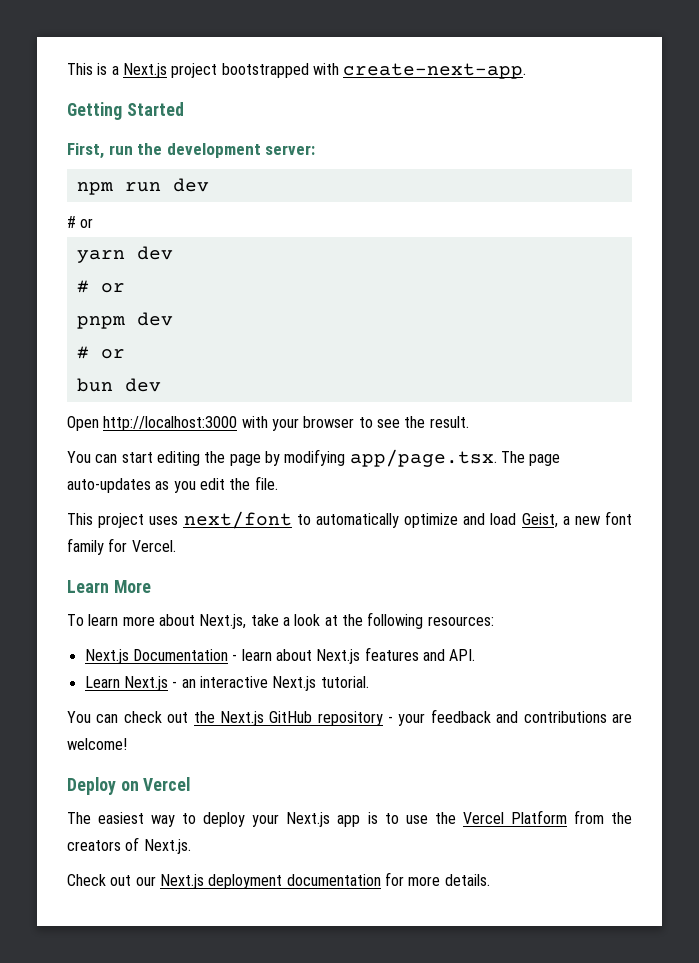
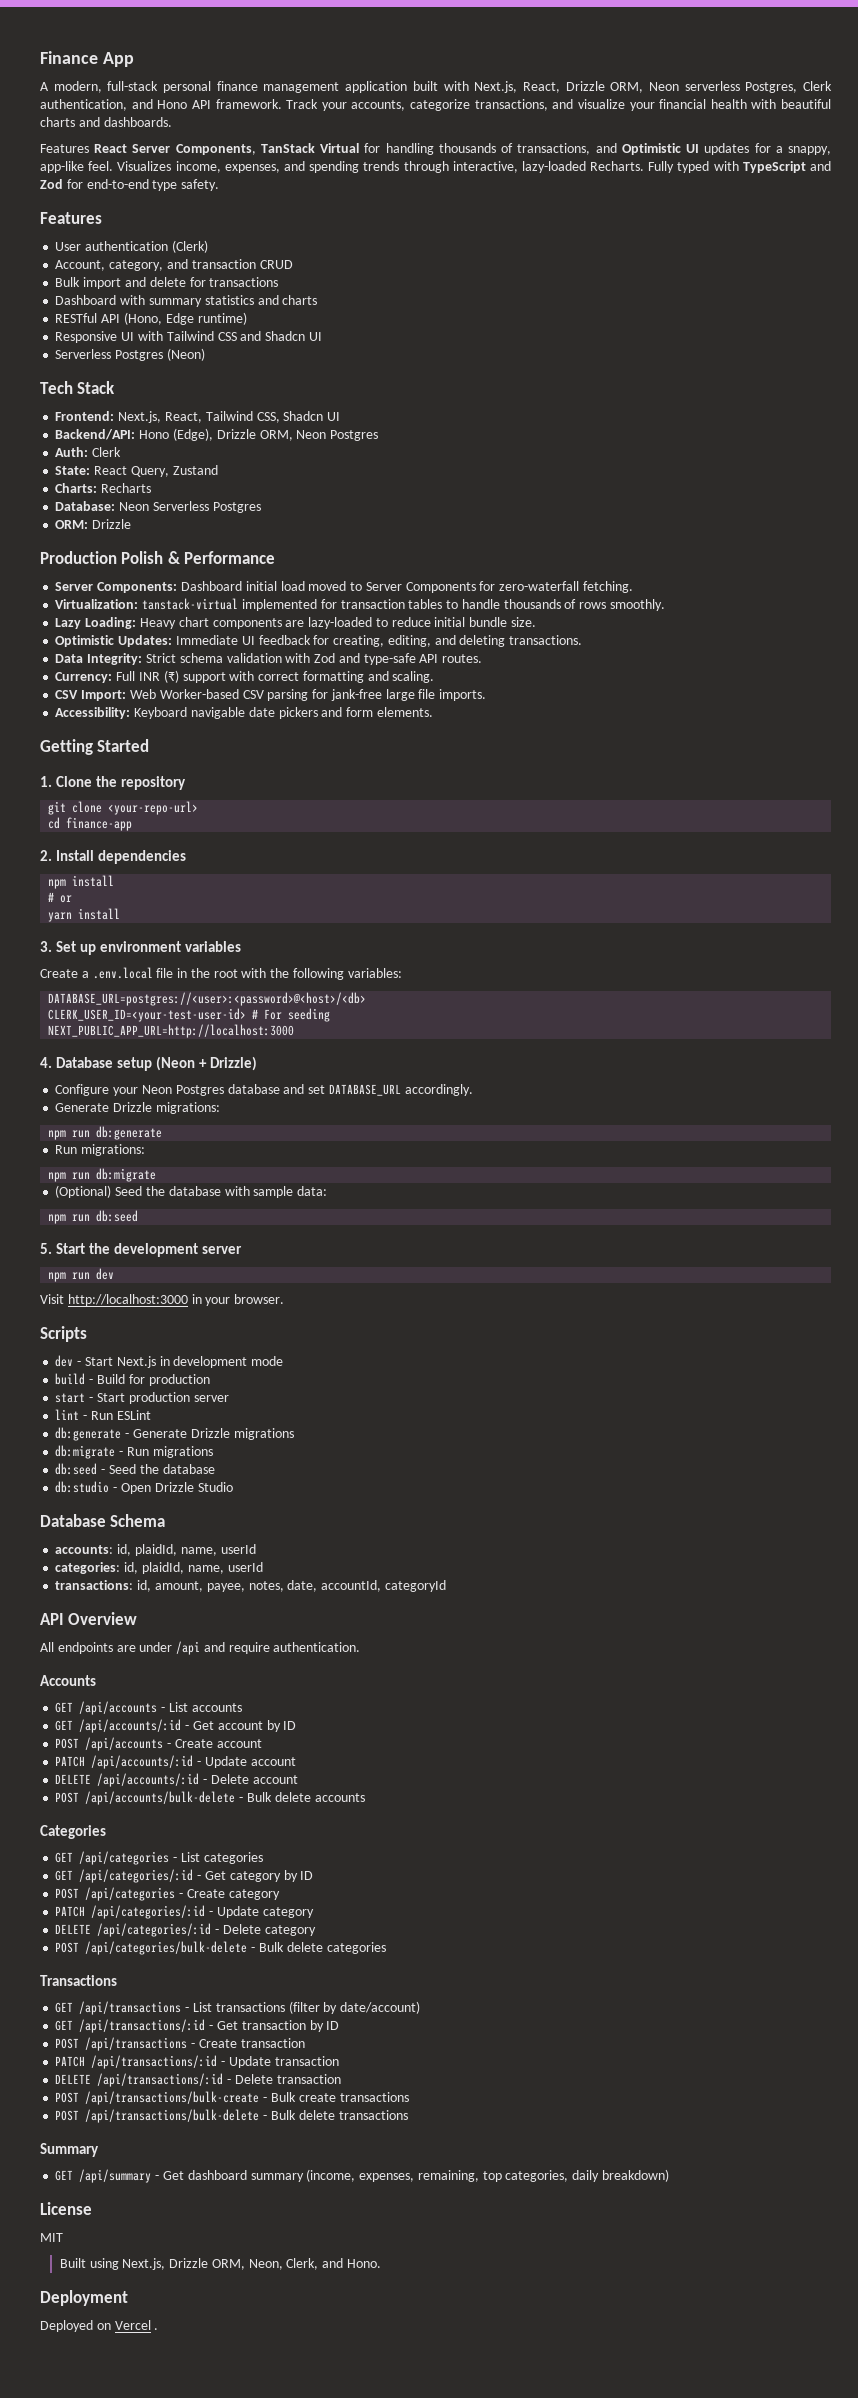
[67,63,527,79] [67,102,184,120] [67,143,133,159] This is a Next.js project bootstrapped with create-next-app. // Getting Started // First, run -> [40,51,134,67] [40,81,832,93] [40,99,831,111] [40,117,172,127] [40,143,832,155] [40,161,831,173] [40,179,220,191] [40,212,102,224] [55,240,208,253] [55,259,293,271] [55,277,279,289] [55,295,318,307] [55,312,247,325] [55,331,322,343] [55,348,205,361] [40,381,116,394] [55,411,341,423] [55,428,379,441] [55,447,122,457] [55,465,218,477] [55,483,152,493] [55,501,261,513] [55,519,132,529] [40,551,276,564] [55,581,633,593] [55,598,665,611] [55,617,536,629] [55,635,583,647] [55,653,483,665] [55,670,435,683] [55,689,487,701] [55,707,433,719] [40,739,150,755] [40,776,187,790] [48,801,199,815] [48,817,133,831] [40,850,187,864] [48,875,115,889] [48,892,73,903] [48,908,121,922] [40,941,242,955] [40,967,402,980] [48,992,367,1006] [48,1008,331,1022] [48,1024,295,1038] [40,1056,258,1071] [55,1084,473,1096] [55,1102,220,1114] [48,1126,163,1140] [55,1144,146,1156] [48,1168,157,1182] [55,1185,328,1198] [48,1210,139,1224] [40,1243,86,1254] Finance App // A modern, full-stack personal finance management application built with Next.js, React, Drizzle ORM, Neon serverless Postgres, Clerk authentication, and Hono API framework. Track your accounts, categorize transactions, and visualize your financial health with beautiful charts and dashboards. // Features React Server Components, TanStack Virtual for handling thousands of transactions, and Optimistic UI updates for a snappy, app-like feel. Visualizes income, expenses, and spending trends through interactive, lazy-loaded Recharts. Fully typed with TypeScript and Zod for end-to-end type safety. // Features // User authentication (Clerk) // Account, category, and transaction CRUD // Bulk import and delete for transactions // Dashboard with summary statistics and charts // RESTful API (Hono, Edge runtime) // Responsive UI with Tailwind CSS and Shadcn UI // Serverless Postgres (Neon) // Tech Stack // Frontend: Next.js, React, Tailwind CSS, Shadcn UI // Backend/API: Hono (Edge), Drizzle ORM, Neon Postgres // Auth: Clerk // State: React Query, Zustand // Charts: Recharts // Database: Neon Serverless Postgres // ORM: Drizzle // Production Polish & Performance // Server Components: Dashboard initial load moved to Server Components for zero-waterfall fetching. // Virtualization: tanstack-virtual implemented for transaction tables to handle thousands of rows smoothly. // Lazy Loading: Heavy chart components are lazy-loaded to reduce initial bundle size. // Optimistic Updates: Immediate UI feedback for creating, editing, and deleting transactions. // Data Integrity: Strict schema validation with Zod and type-safe API routes. // Currency: Full INR (₹) support with correct formatting and scaling. // CSV Import: Web Worker-based CSV parsing for jank-free large file imports. // Accessibility: Keyboard navigable date pickers and form elements. // Getting Started // 1. Clone the repository // git clone <your-repo-url> // cd finance-app // 2. Install dependencies // npm install // # or // yarn install // 3. Set up environment variables // Create a .env.local file in the root with the following variables: // DATABASE_URL=postgres://<user>:<password>@<host>/<db> // CLERK_USER_ID=<your-test-user-id> # For seeding // NEXT_PUBLIC_APP_URL=http://localhost:3000 // 4. Database setup (Neon + Drizzle) // Configure your Neon Postgres database and set DATABASE_URL accordingly. // Generate Drizzle migrations: // npm run db:generate // Run migrations: // npm run db:migrate // (Optional) Seed the database with sample data: // npm run db:seed // 5. Start
[265,145,316,155] server: -> [202,1246,243,1254] server
[67,216,94,228] [76,246,173,263] [76,280,125,293] [76,312,173,329] [76,346,125,359] [76,378,161,392] [67,416,469,431] [67,449,561,467] [67,476,278,493] [67,511,632,529] [67,538,176,555] [67,580,151,593] [67,612,494,629] [84,647,476,664] [84,676,369,691] [67,709,632,726] [67,738,127,750] [67,777,191,795] [67,810,632,827] [67,837,191,854] [67,872,490,889] # or // yarn dev // # or // pnpm dev // # or // bun dev // Open http://localhost:3000 with your browser to see the result. // You can start editing the page by modifying app/page.tsx. The page auto-updates as you edit the file. // This project uses next/font to automatically optimize and load Geist, a new font family for Vercel. // Learn More // To learn more about Next.js, take a look at the following resources: // Next.js Documentation - learn about Next.js features and API. // Learn Next.js - an interactive Next.js tutorial. // You can check out the Next.js GitHub repository - your feedback and contributions are welcome! // Deploy on Vercel // The easiest way to deploy your Next.js app is to use the Vercel Platform from the creators of Next.js. // Check out our Next.js deployment documentation for more details. -> [40,1294,285,1306] [40,1326,87,1342] [55,1355,284,1368] [55,1373,210,1386] [55,1392,229,1404] [55,1409,151,1420] [55,1427,294,1441] [55,1445,213,1459] [55,1463,215,1475] [55,1481,233,1494] [40,1514,166,1527] [55,1544,256,1556] [55,1562,263,1574] [55,1580,446,1592] [40,1612,138,1625] [40,1641,361,1655] [40,1675,96,1686] [55,1701,242,1715] [55,1719,297,1733] [55,1737,262,1751] [55,1755,296,1769] [55,1773,298,1787] [55,1791,365,1805] [40,1825,106,1839] [55,1851,263,1865] [55,1869,314,1883] [55,1887,280,1901] [55,1905,314,1919] [55,1923,316,1937] [55,1941,386,1955] [40,1975,117,1986] [55,2001,421,2015] [55,2019,340,2033] [55,2037,305,2051] [55,2055,339,2069] [55,2073,341,2087] [55,2091,409,2105] [55,2109,408,2123] [40,2143,99,2157] [55,2169,669,2183] [40,2202,92,2215] [40,2233,63,2242] [59,2258,382,2270] [40,2290,128,2306] [40,2320,159,2332] Visit http://localhost:3000 in your browser. // Scripts // dev - Start Next.js in development mode // build - Build for production // start - Start production server // lint - Run ESLint // db:generate - Generate Drizzle migrations // db:migrate - Run migrations // db:seed - Seed the database // db:studio - Open Drizzle Studio // Database Schema // accounts: id, plaidId, name, userId // categories: id, plaidId, name, userId // transactions: id, amount, payee, notes, date, accountId, categoryId // API Overview // All endpoints are under /api and require authentication. // Accounts // GET /api/accounts - List accounts // GET /api/accounts/:id - Get account by ID // POST /api/accounts - Create account // PATCH /api/accounts/:id - Update account // DELETE /api/accounts/:id - Delete account // POST /api/accounts/bulk-delete - Bulk delete accounts // Categories // GET /api/categories - List categories // GET /api/categories/:id - Get category by ID // POST /api/categories - Create category // PATCH /api/categories/:id - Update category // DELETE /api/categories/:id - Delete category // POST /api/categories/bulk-delete - Bulk delete categories // Transactions // GET /api/transactions - List transactions (filter by date/account) // GET /api/transactions/:id - Get transaction by ID // POST /api/transactions - Create transaction // PATCH /api/transactions/:id - Update transaction // DELETE /api/transactions/:id - Delete transaction // POST /api/transactions/bulk-create - Bulk create transactions // POST /api/transactions/bulk-delete - Bulk delete transactions // Summary // GET /api/summary - Get dashboard summary (income, expenses, remaining, top categories, daily breakdown) // License // MIT // Built using Next.js, Drizzle ORM, Neon, Clerk, and Hono. // Deployment // Deployed on Vercel .

